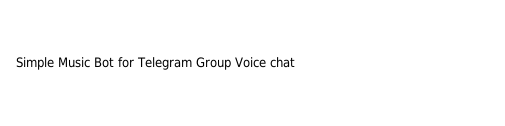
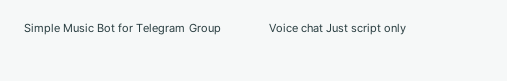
(295, 62) none -> [326,23,407,35] Just script only

